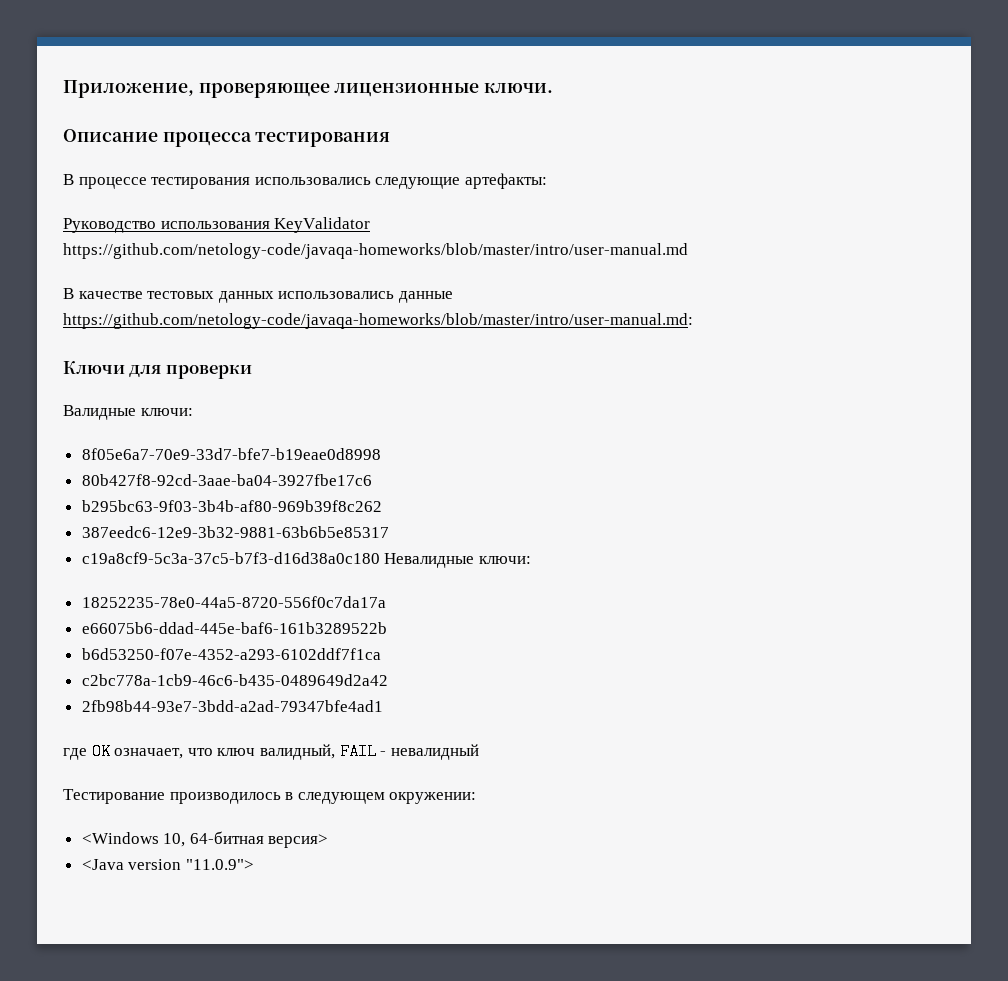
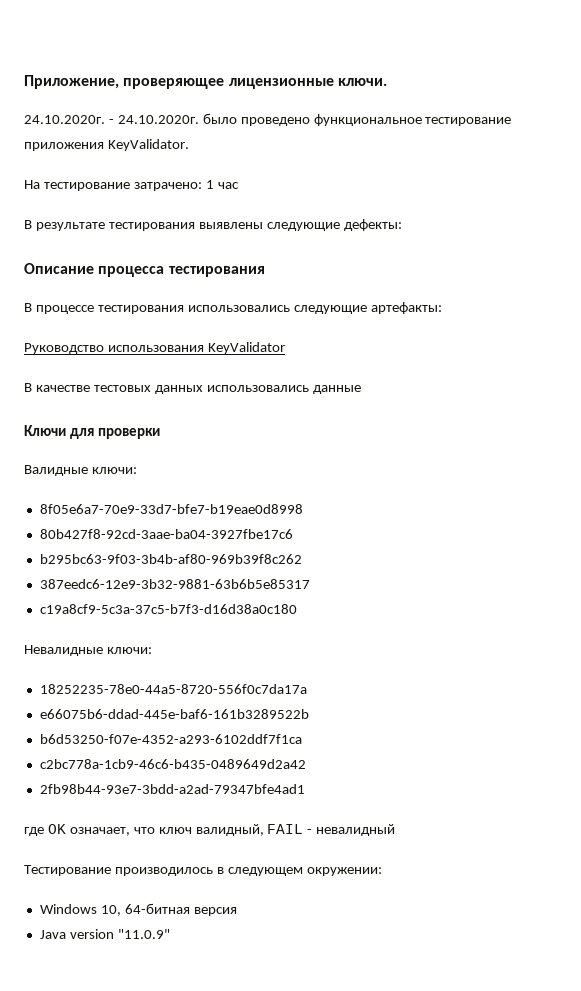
(554, 88) none -> [24,113,512,126] [24,139,189,151] [24,180,239,191] [24,219,402,231] // 24.10.2020г. - 24.10.2020г. было проведено функциональное тестирование приложения KeyValidator. // На тестирование затрачено: 1 час // В результате тестирования выявлены следующие дефекты:
[63,243,688,259] https://github.com/netology-code/javaqa-homeworks/blob/master/intro/user-manual.md -> (285, 348) none
[63,313,693,329] https://github.com/netology-code/javaqa-homeworks/blob/master/intro/user-manual.md: -> (361, 389) none
(380, 558) none -> (297, 609) //
[81,832,159,844] <Windows -> [39,904,97,914] Windows
[268,834,329,848] [81,859,254,870] версия> // <Java version "11.0.9"> -> [193,907,237,916] [39,929,170,939] версия // Java version "11.0.9"

